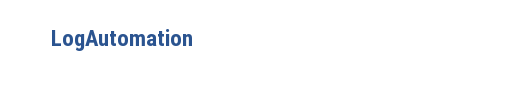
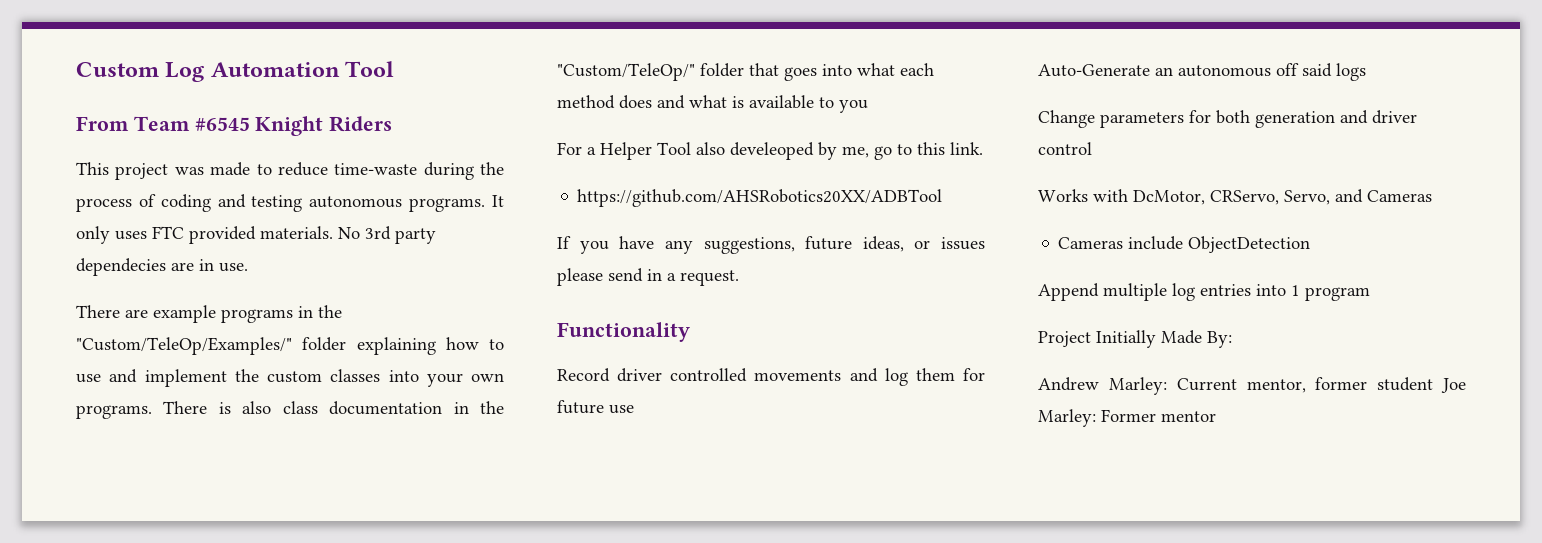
[51,29,193,51] LogAutomation -> [76,61,395,82] [76,116,393,136] [76,162,504,180] [76,194,504,212] [76,226,436,244] [76,258,248,276] [76,305,342,323] [76,337,504,355] [76,369,504,387] [76,401,504,419] [557,63,934,81] [557,95,868,113] [557,142,983,160] [577,189,943,207] [557,236,985,254] [557,268,739,286] [557,322,690,342] [557,368,986,386] [557,400,634,414] [1038,63,1366,81] [1038,110,1417,128] [1038,142,1092,155] [1038,189,1432,205] [1058,236,1311,253] [1038,283,1370,301] [1038,330,1232,348] [1038,377,1466,395] [1038,409,1216,427] Custom Log Automation Tool // From Team #6545 Knight Riders // This project was made to reduce time-waste during the process of coding and testing autonomous programs. It only uses FTC provided materials. No 3rd party dependecies are in use. // There are example programs in the "Custom/TeleOp/Examples/" folder explaining how to use and implement the custom classes into your own programs. There is also class documentation in the "Custom/TeleOp/" folder that goes into what each method does and what is available to you // For a Helper Tool also develeoped by me, go to this link. // https://github.com/AHSRobotics20XX/ADBTool // If you have any suggestions, future ideas, or issues please send in a request. // Functionality // Record driver controlled movements and log them for future use // Auto-Generate an autonomous off said logs // Change parameters for both generation and driver control // Works with DcMotor, CRServo, Servo, and Cameras // Cameras include ObjectDetection // Append multiple log entries into 1 program // Project Initially Made By: // Andrew Marley: Current mentor, former student Joe Marley: Former mentor

